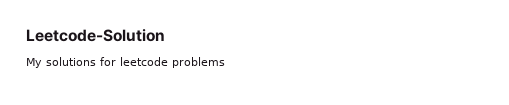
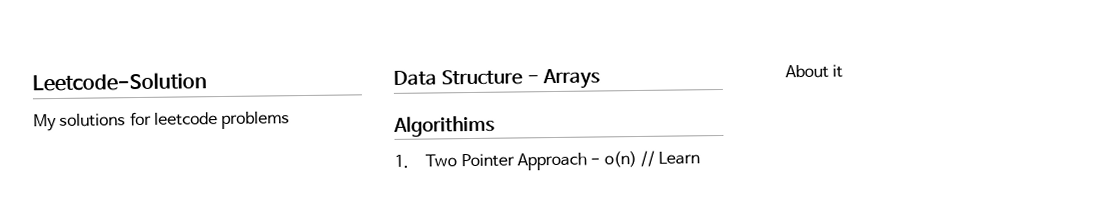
(225, 62) none -> [393,68,600,90] [393,115,495,137] [394,150,701,171] [784,64,843,79] // Data Structure - Arrays // Algorithims // 1. Two Pointer Approach - o(n) // Learn About it

